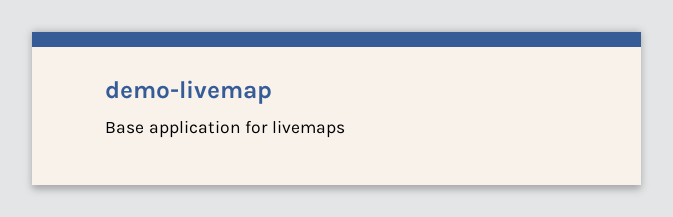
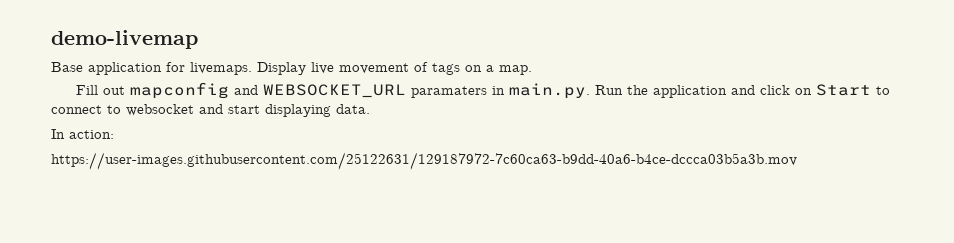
[272,120,346,138] livemaps -> [190,62,532,75] [76,82,891,99] [51,104,370,117] [51,129,114,139] [51,152,797,170] livemaps. Display live movement of tags on a map. // Fill out mapconfig and WEBSOCKET_URL paramaters in main.py. Run the application and click on Start to connect to websocket and start displaying data. // In action: // https://user-images.githubusercontent.com/25122631/129187972-7c60ca63-b9dd-40a6-b4ce-dccca03b5a3b.mov

